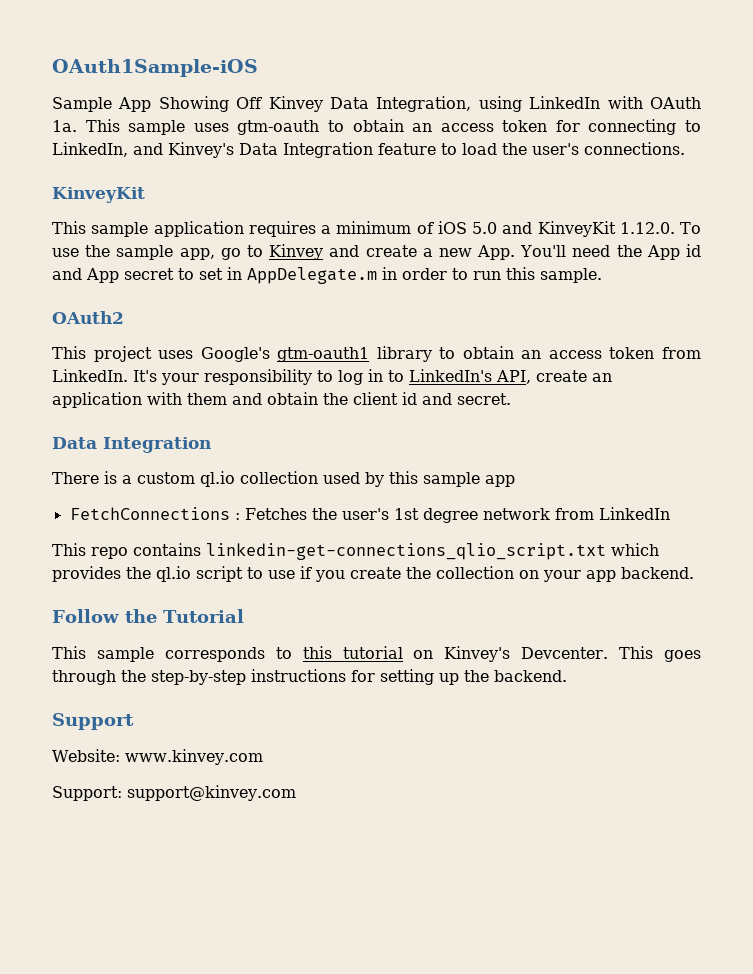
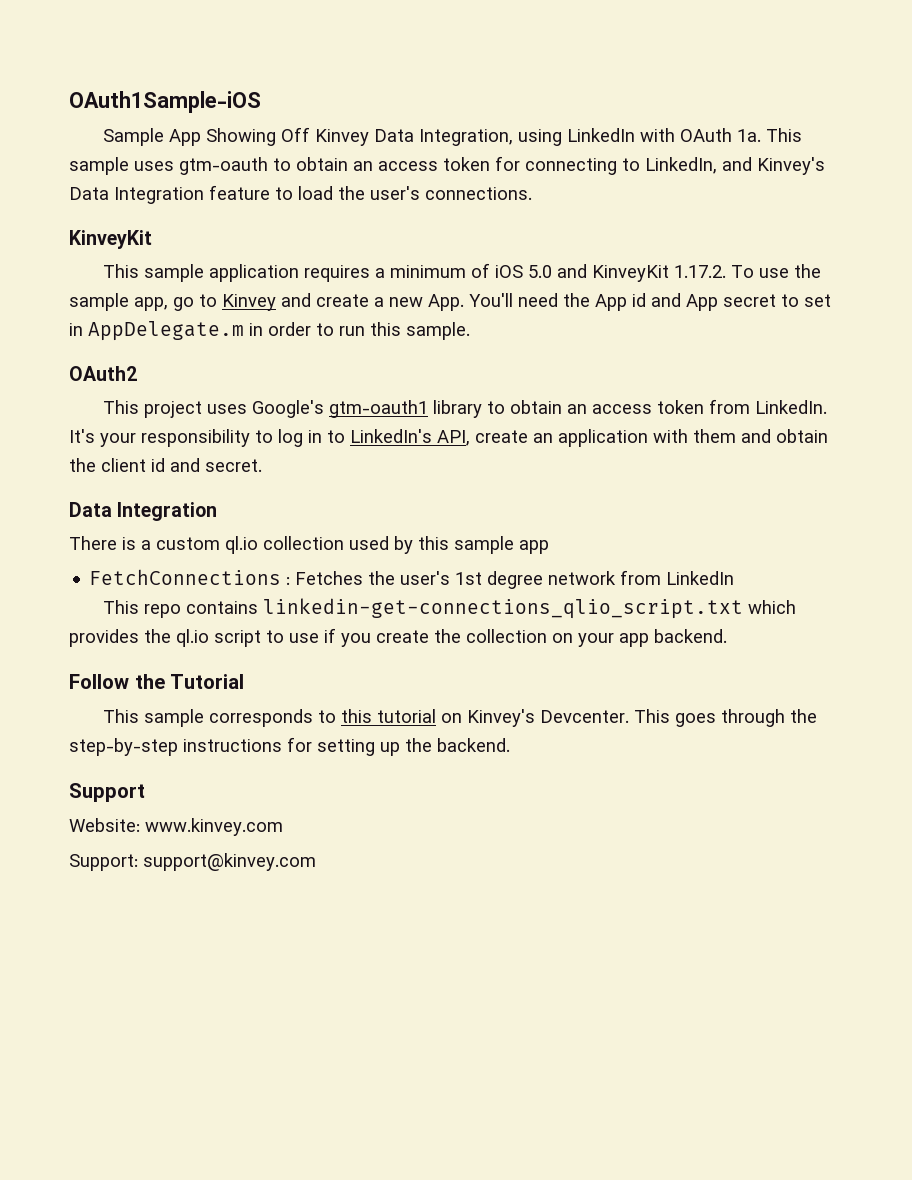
[619,222,675,234] 1.12.0. -> [673,265,726,278] 1.17.2.

